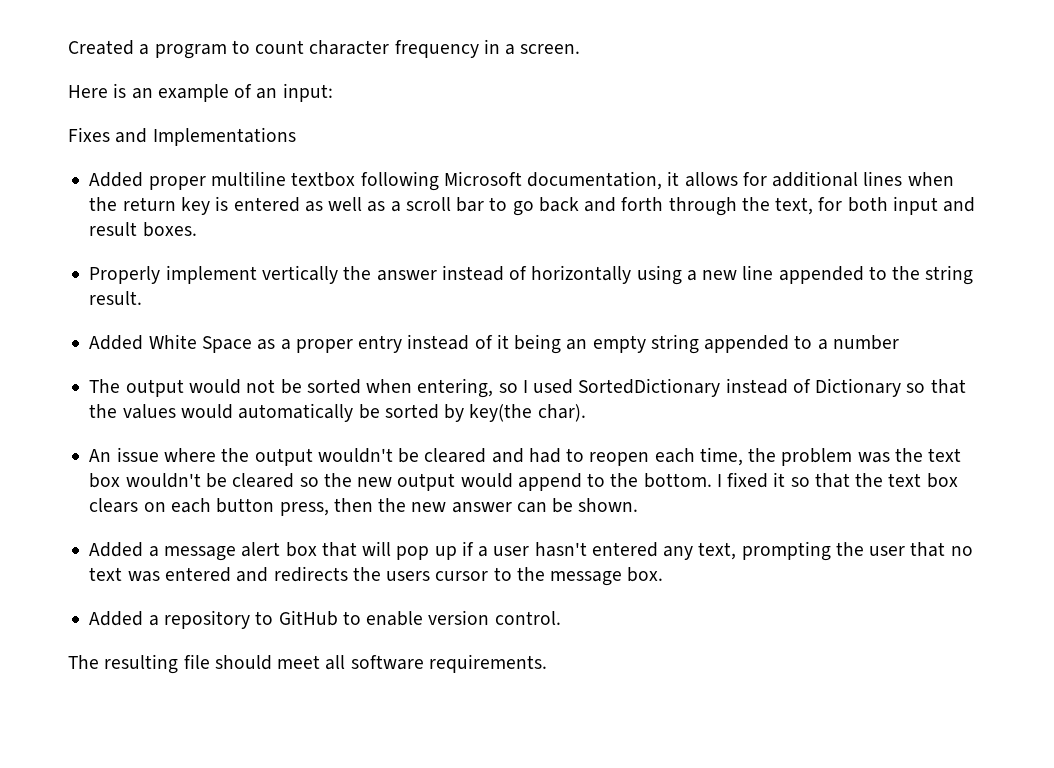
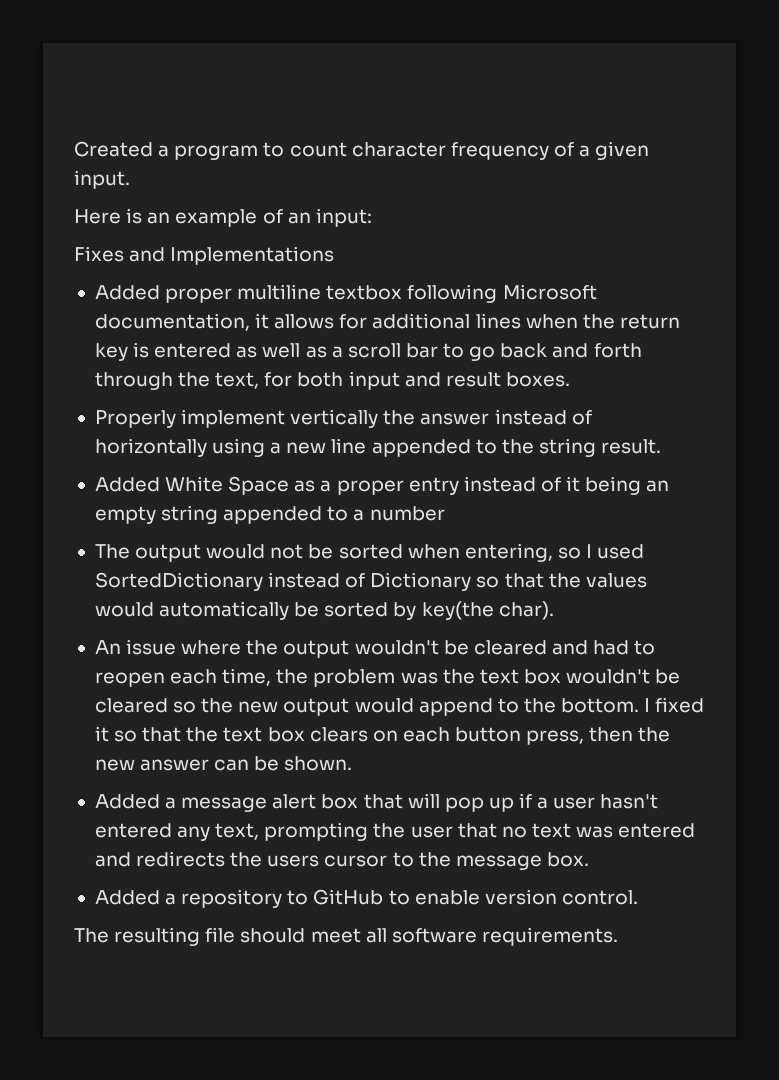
[483,39,581,55] in a screen. -> [553,141,650,160] [74,170,130,189] of a given input.

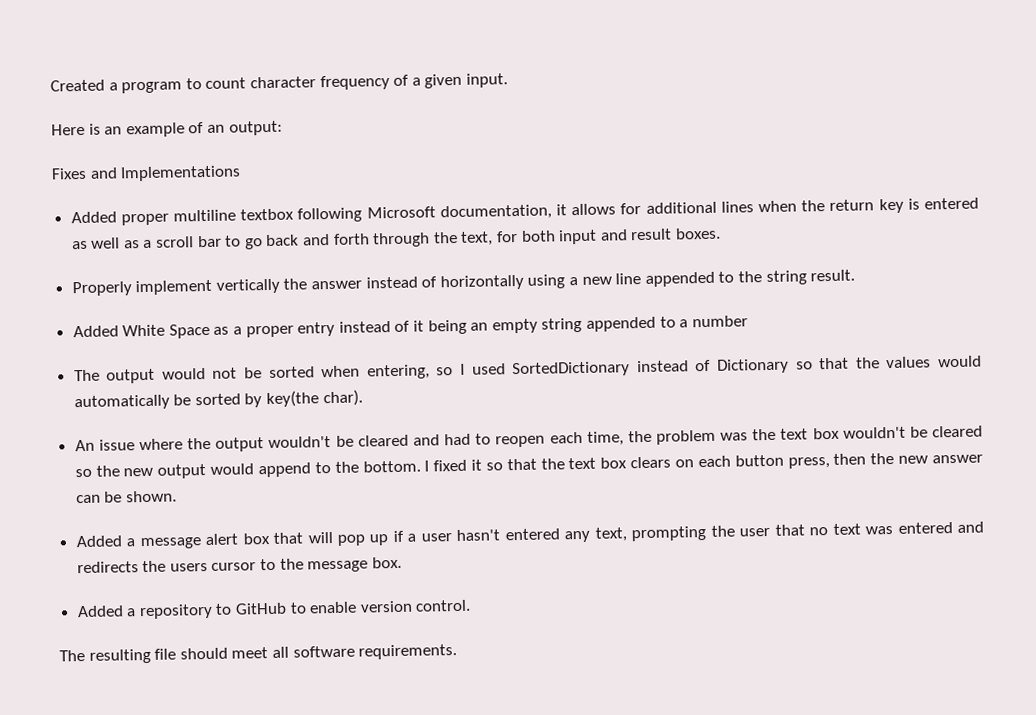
[315,208,372,227] input: -> [228,120,283,136] output:

